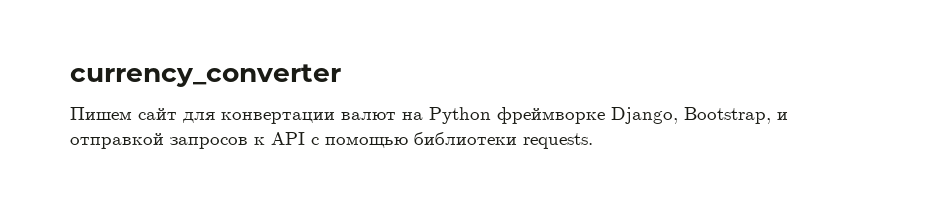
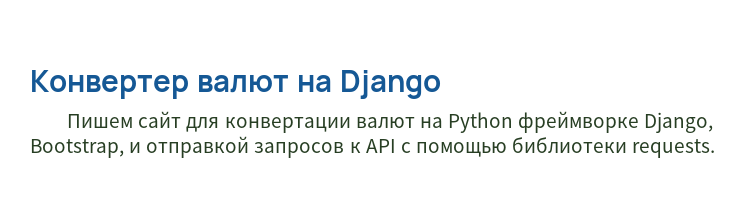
[70,64,341,87] currency_converter -> [30,70,441,99] Конвертер валют на Django

